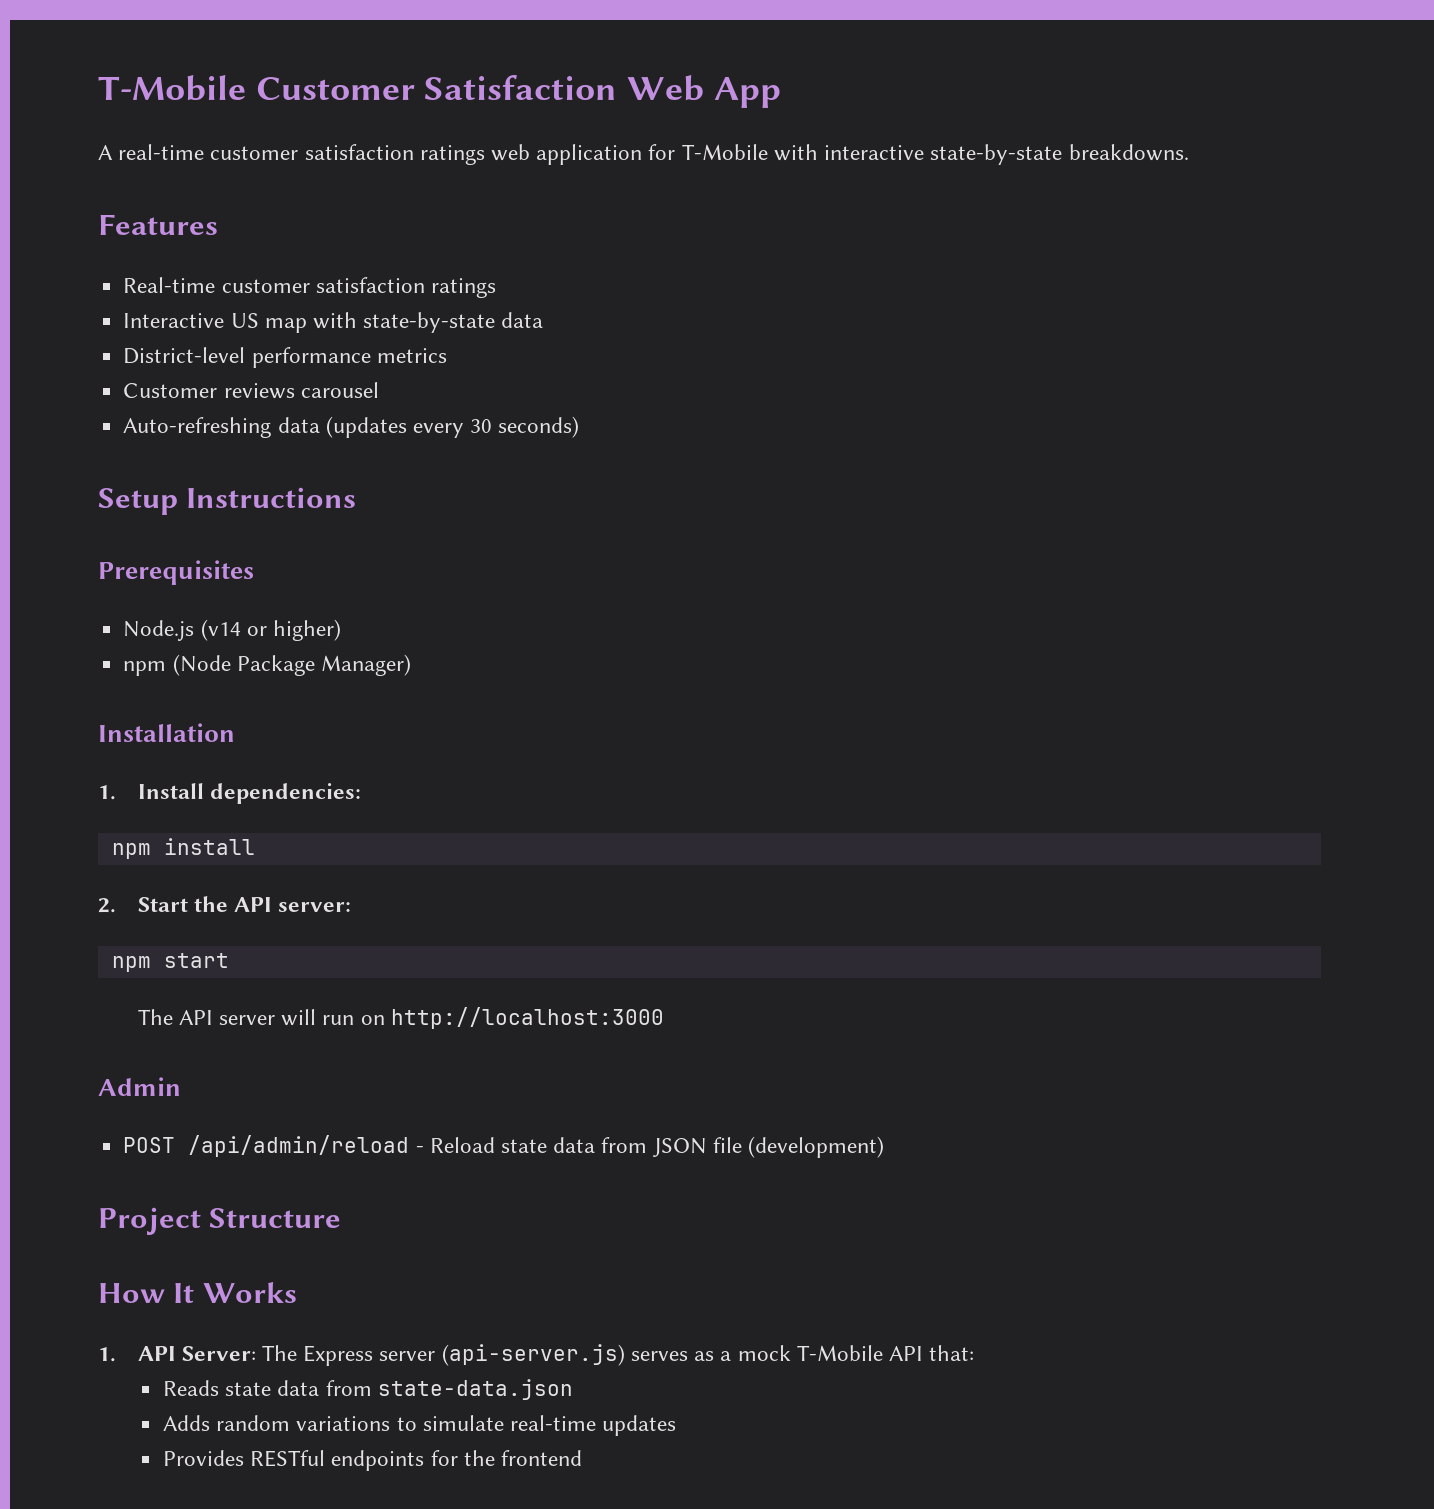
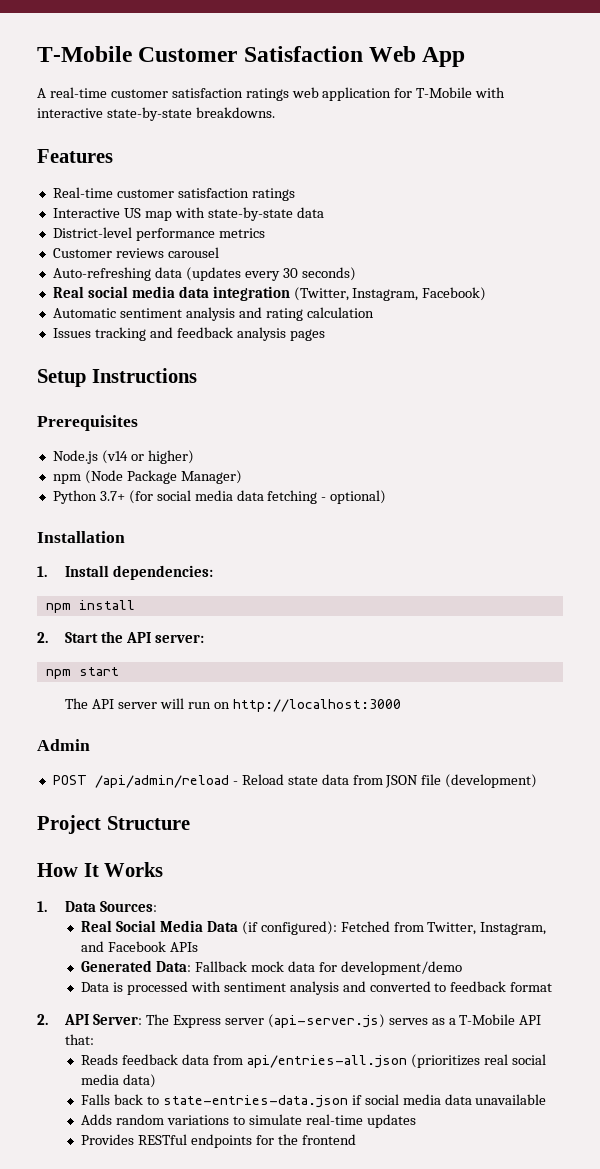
(580, 427) none -> [52,286,487,301] [52,307,374,321] [52,327,325,341] // Real social media data integration (Twitter, Instagram, Facebook) // Automatic sentiment analysis and rating calculation // Issues tracking and feedback analysis pages
(411, 665) none -> [52,490,387,504] // Python 3.7+ (for social media data fetching - optional)
(116, 1354) none -> [65,901,158,912] [81,920,547,935] [81,941,198,952] [81,960,462,975] [81,981,553,995] [37,1014,48,1025] Data Sources: // Real Social Media Data (if configured): Fetched from Twitter, Instagram, and Facebook APIs // Generated Data: Fallback mock data for development/demo // Data is processed with sentiment analysis and converted to feedback format // 2.
[737,1345,791,1361] mock -> (456, 1021) none
[225,1379,573,1400] state data from state-data.json -> [122,1054,546,1068] [81,1074,157,1088] [81,1094,547,1108] feedback data from api/entries-all.json (prioritizes real social media data) // Falls back to state-entries-data.json if social media data unavailable

